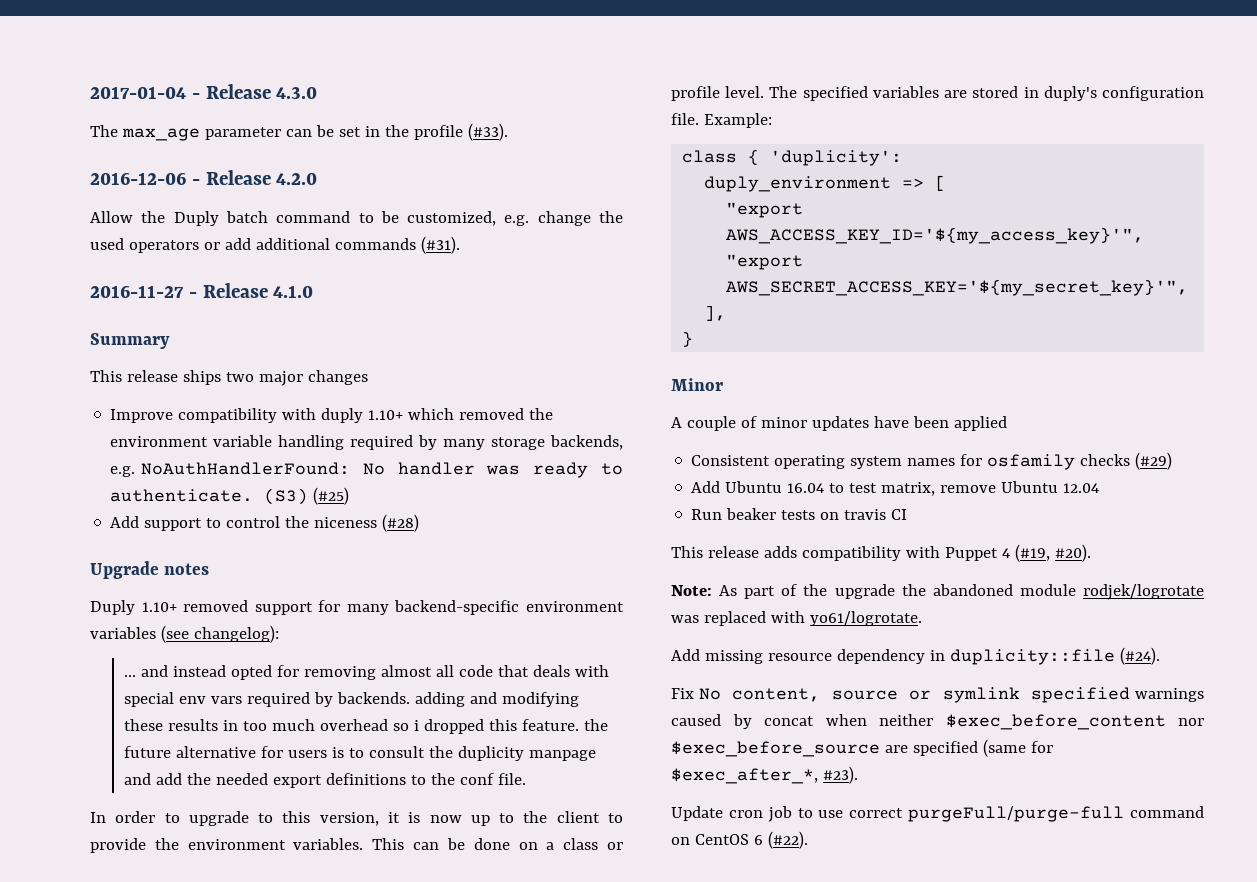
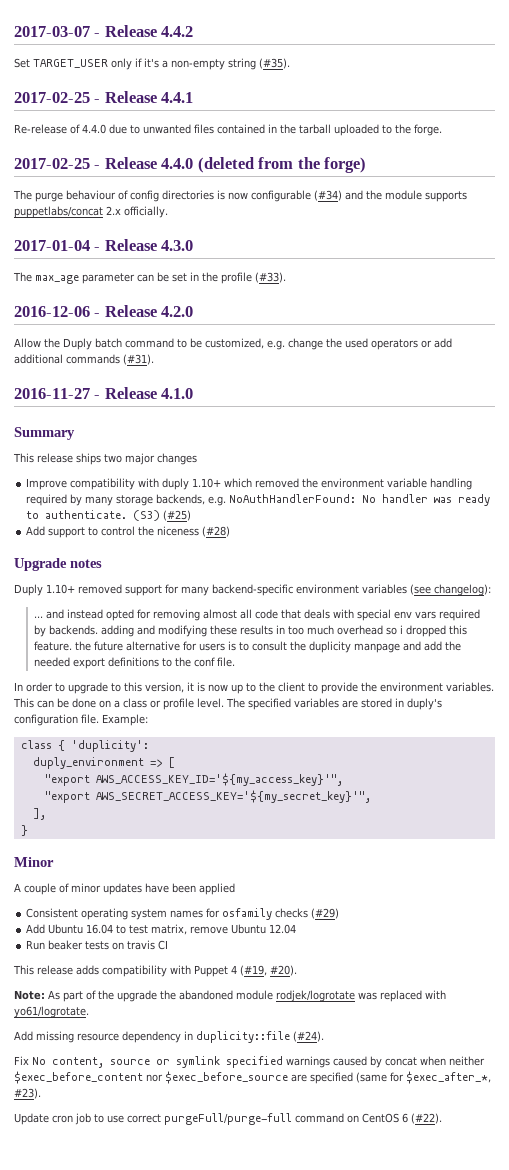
(90, 92) none -> [14,25,194,37] [14,58,290,70] [14,91,194,103] [14,124,442,136] [14,157,367,173] [13,190,467,202] [14,206,168,218] 2017-03-07 - Release 4.4.2 // Set TARGET_USER only if it's a non-empty string (#35). // 2017-02-25 - Release 4.4.1 // Re-release of 4.4.0 due to unwanted files contained in the tarball uploaded to the forge. // 2017-02-25 - Release 4.4.0 (deleted from the forge) // The purge behaviour of config directories is now configurable (#34) and the module supports puppetlabs/concat 2.x officially. //

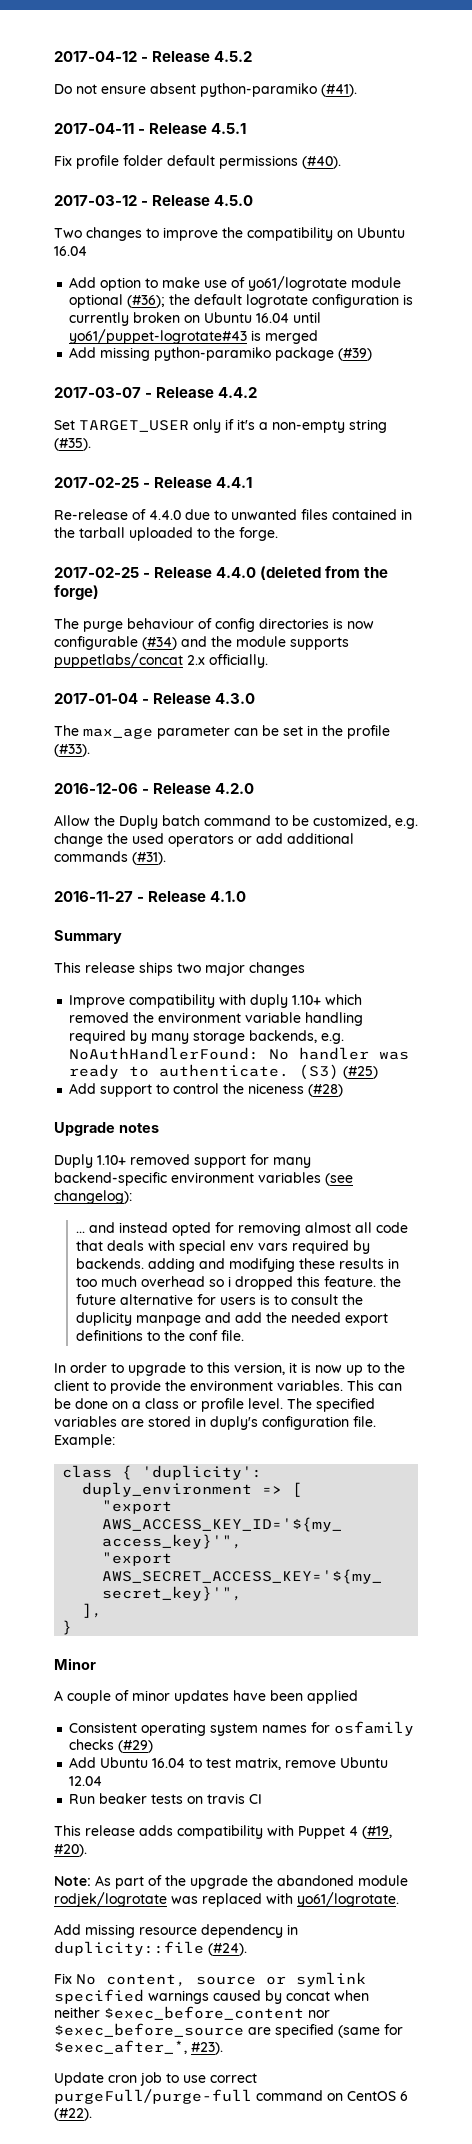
(14, 31) none -> [54,51,253,62] [54,83,357,97] [54,123,247,134] [54,155,341,169] [54,195,254,206] [54,227,405,241] [54,246,87,256] [69,276,402,291] [69,294,414,308] [69,312,322,326] [69,329,319,344] [69,347,373,361] 2017-04-12 - Release 4.5.2 // Do not ensure absent python-paramiko (#41). // 2017-04-11 - Release 4.5.1 // Fix profile folder default permissions (#40). // 2017-03-12 - Release 4.5.0 // Two changes to improve the compatibility on Ubuntu 16.04 // Add option to make use of yo61/logrotate module optional (#36); the default logrotate configuration is currently broken on Ubuntu 16.04 until yo61/puppet-logrotate#43 is merged // Add missing python-paramiko package (#39) //

